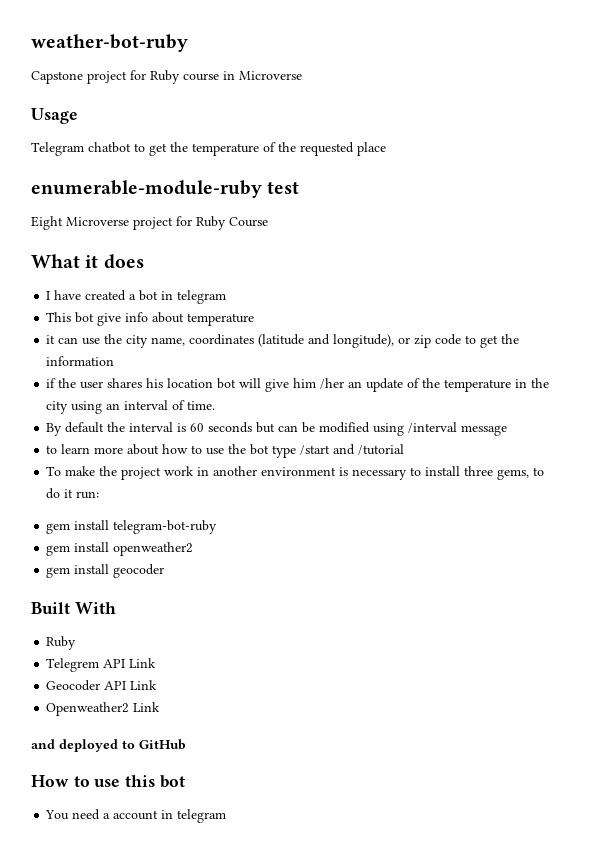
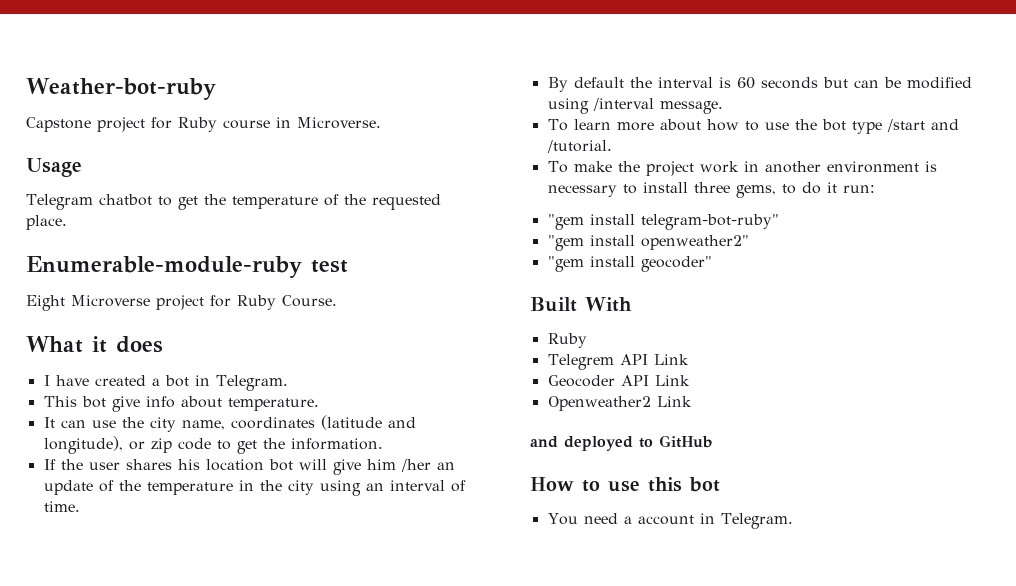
[31,34,188,52] weather-bot-ruby -> [26,78,216,100] Weather-bot-ruby
[239,71,302,80] Microverse -> [297,117,381,129] Microverse.
[357,142,386,156] [31,180,262,198] place // enumerable-module-ruby -> [26,215,67,230] [26,256,302,278] place. // Enumerable-module-ruby
[229,217,268,227] Course -> [282,295,337,307] Course.
[177,290,227,304] telegram -> [215,375,288,391] Telegram.
[187,313,255,326] [46,335,56,344] temperature // it -> [227,398,319,411] [43,417,55,428] temperature. // It
[46,356,115,366] [46,378,57,388] information // if -> [290,438,383,450] [43,459,56,470] information. // If
[461,425,508,436] [46,445,58,454] message // to -> [659,101,723,114] [547,119,568,131] message. // To
[358,444,405,455] /tutorial -> [546,140,612,153] /tutorial.
[46,520,218,534] [46,542,194,556] [46,564,165,578] gem install telegram-bot-ruby // gem install openweather2 // gem install geocoder -> [547,214,779,230] [547,235,749,251] [547,256,712,272] "gem install telegram-bot-ruby" // "gem install openweather2" // "gem install geocoder"
[177,809,227,823] telegram -> [720,513,793,529] Telegram.

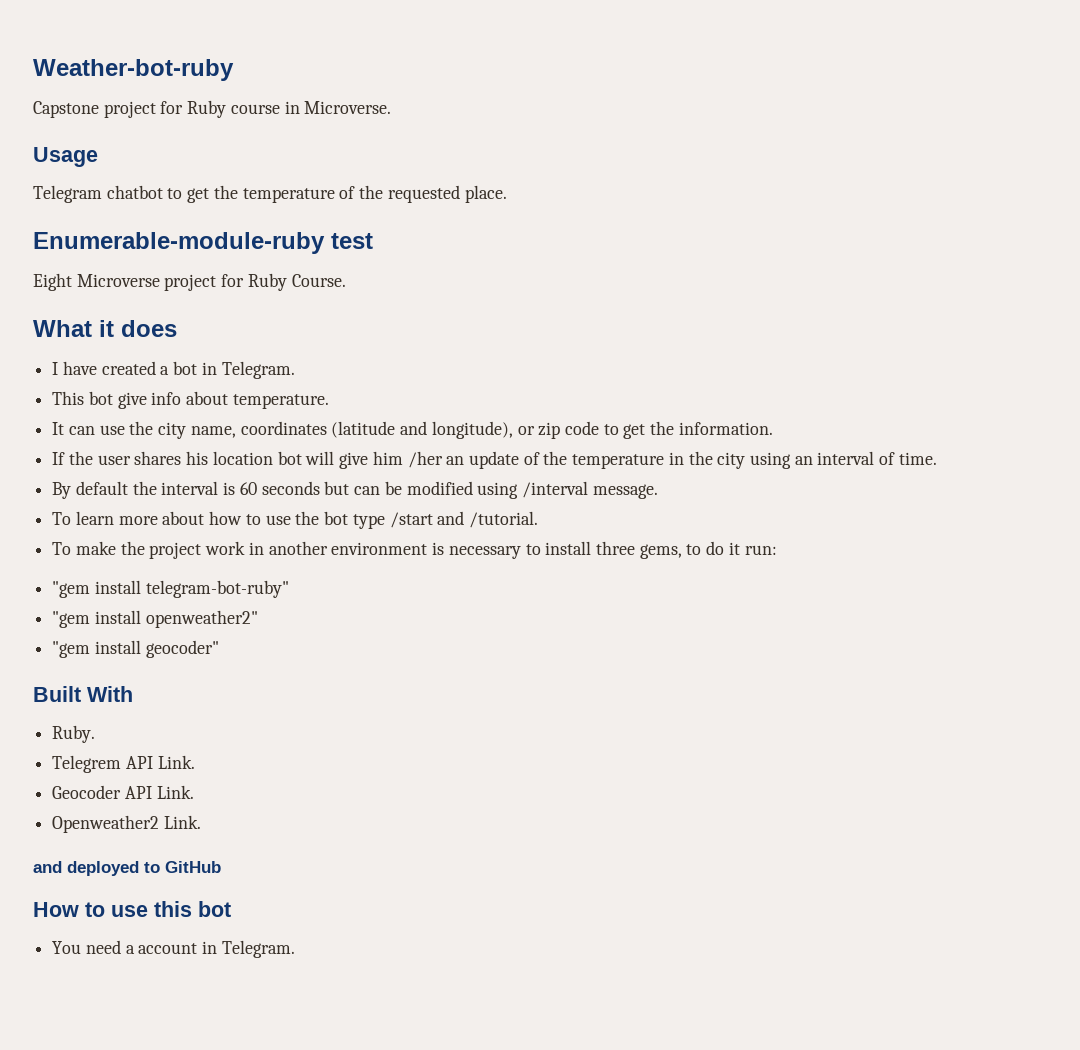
[547,333,587,348] Ruby -> [52,725,96,743] Ruby.
[653,354,689,365] Link -> [157,755,195,769] Link.
[654,375,690,386] Link -> [156,785,194,799] Link.
[656,396,692,407] Link -> [163,815,201,829] Link.

